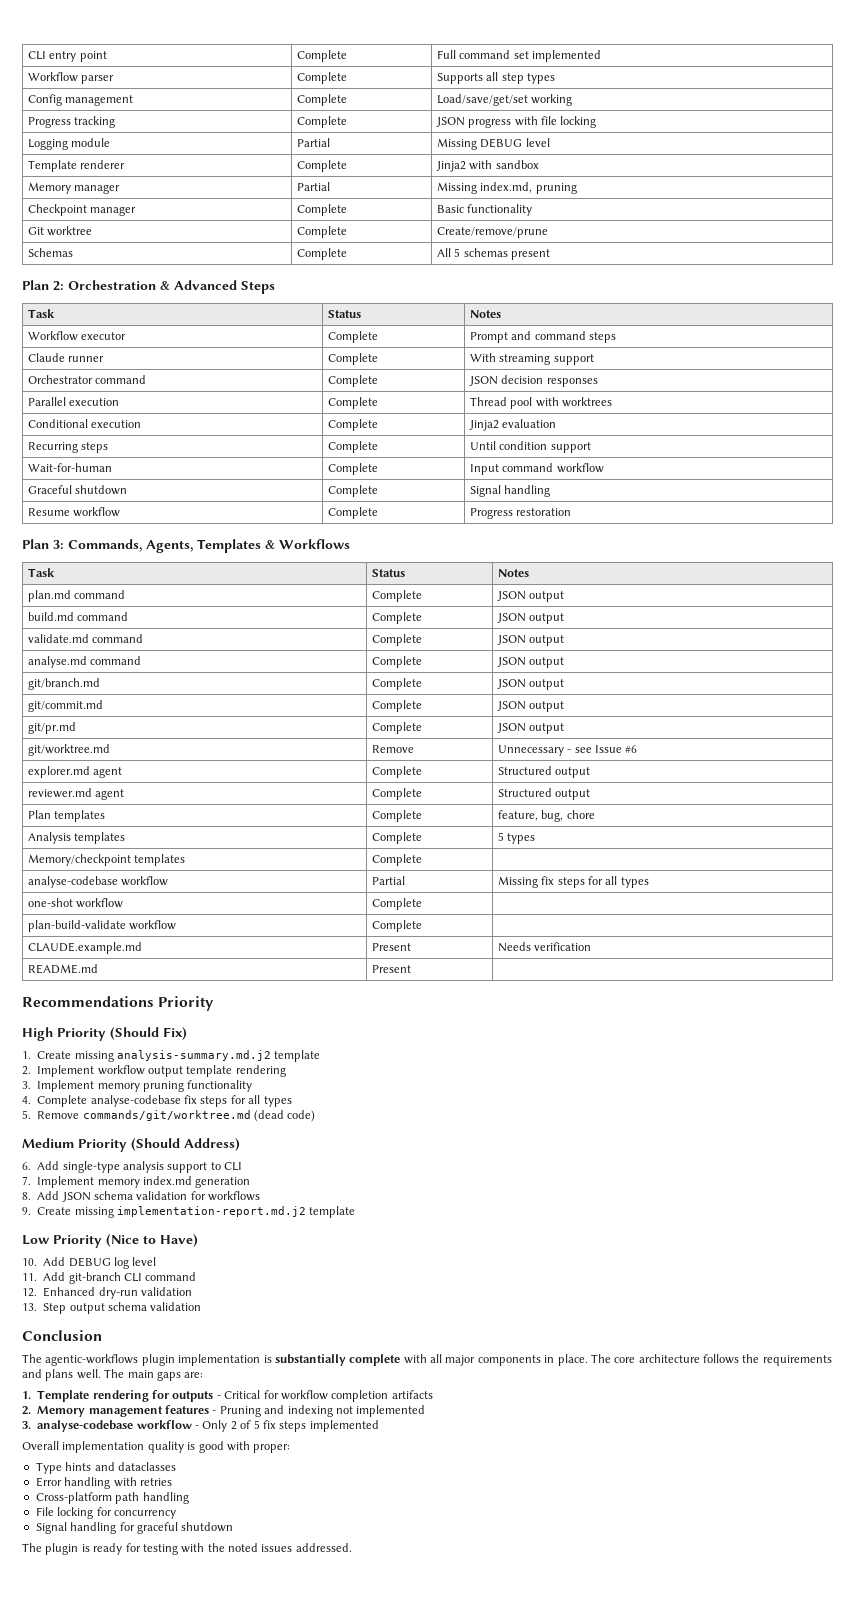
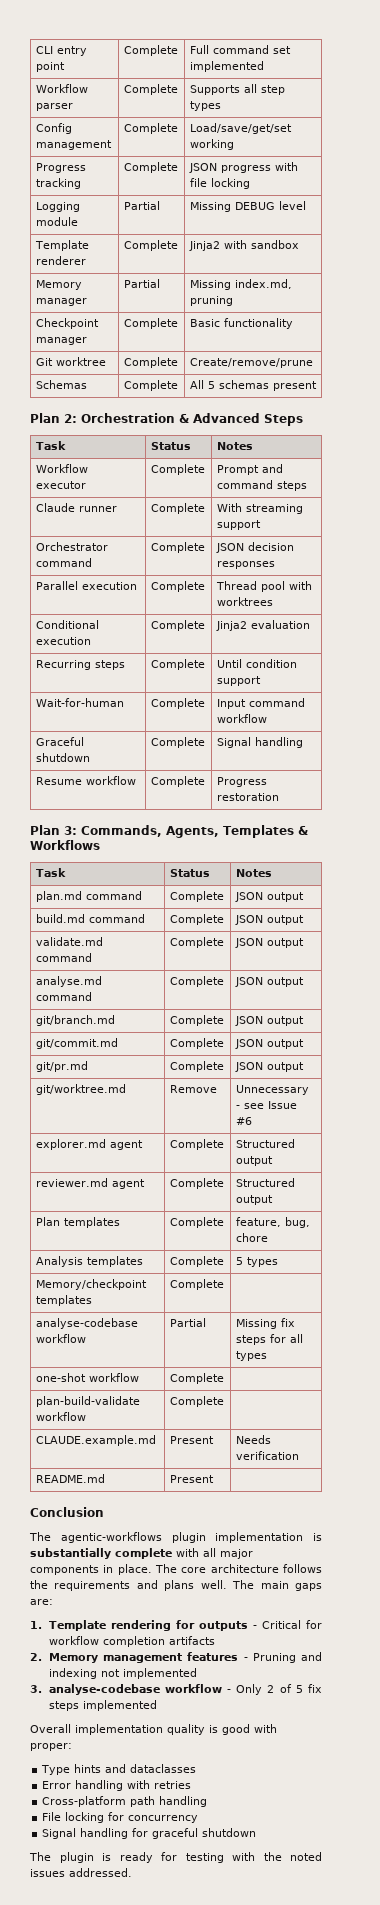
[22,996,215,1011] [22,1027,187,1041] [22,1050,321,1062] [22,1065,286,1077] [22,1080,253,1092] [22,1095,292,1107] [22,1110,316,1122] [22,1138,240,1152] [22,1161,243,1173] [22,1176,251,1188] [22,1191,261,1202] [22,1206,356,1218] [22,1234,198,1248] [22,1257,157,1269] [22,1272,197,1284] [22,1287,192,1299] [22,1302,202,1314] // Recommendations Priority // High Priority (Should Fix) // 1. Create missing analysis-summary.md.j2 template // 2. Implement workflow output template rendering // 3. Implement memory pruning functionality // 4. Complete analyse-codebase fix steps for all types // 5. Remove commands/git/worktree.md (dead code) // Medium Priority (Should Address) // 6. Add single-type analysis support to CLI // 7. Implement memory index.md generation // 8. Add JSON schema validation for workflows // 9. Create missing implementation-report.md.j2 template // Low Priority (Nice to Have) // 10. Add DEBUG log level // 11. Add git-branch CLI command // 12. Enhanced dry-run validation // 13. Step output schema validation -> (214, 1479) none

